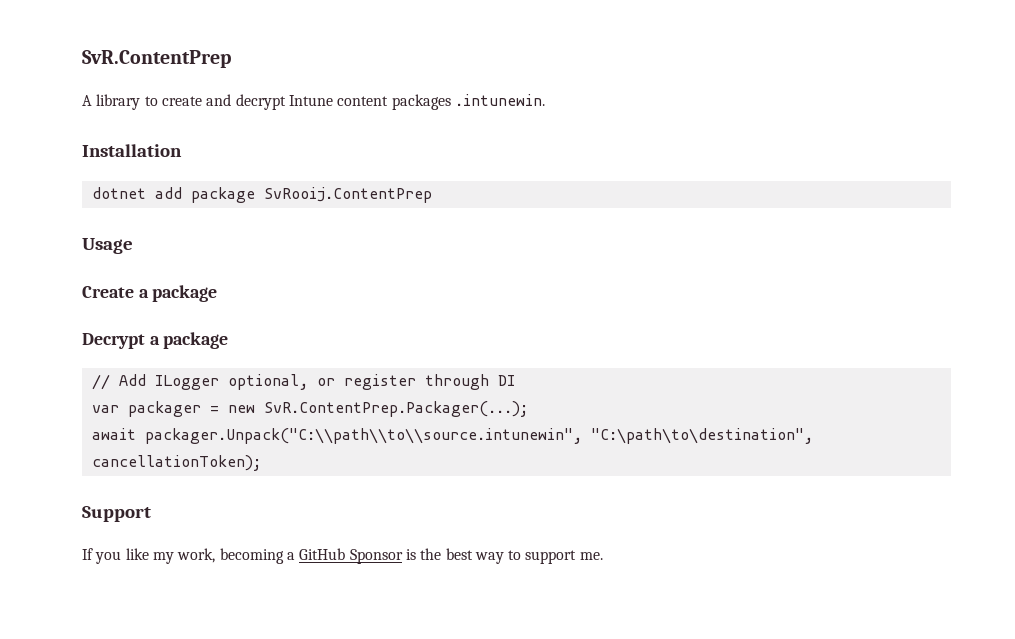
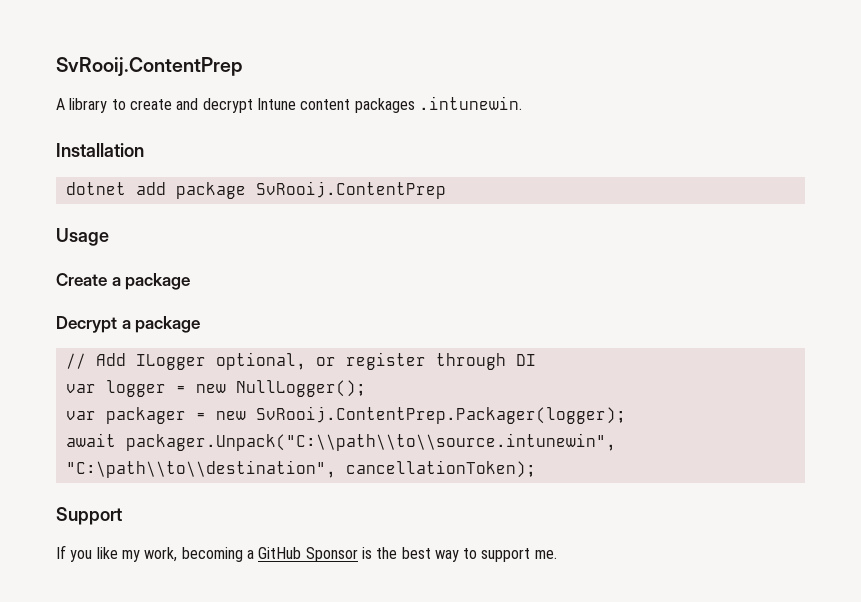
[82,50,231,68] SvR.ContentPrep -> [56,57,242,76] SvRooij.ContentPrep
(515, 380) none -> [65,380,366,397] // var logger = new NullLogger();
[263,401,528,417] SvR.ContentPrep.Packager(...); -> [255,406,626,424] SvRooij.ContentPrep.Packager(logger);
[590,428,813,444] "C:\path\to\destination", -> [65,460,336,478] "C:\path\\to\\destination",

